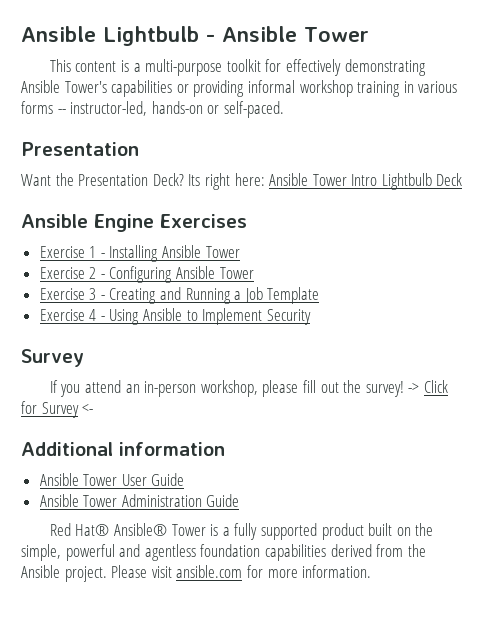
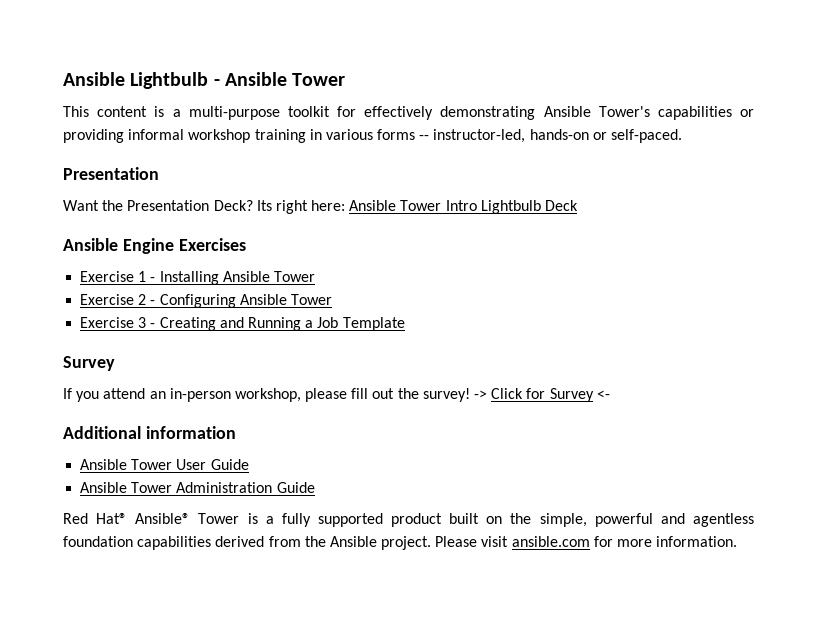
[39,308,311,325] // Exercise 4 - Using Ansible to Implement Security -> (405, 324) none

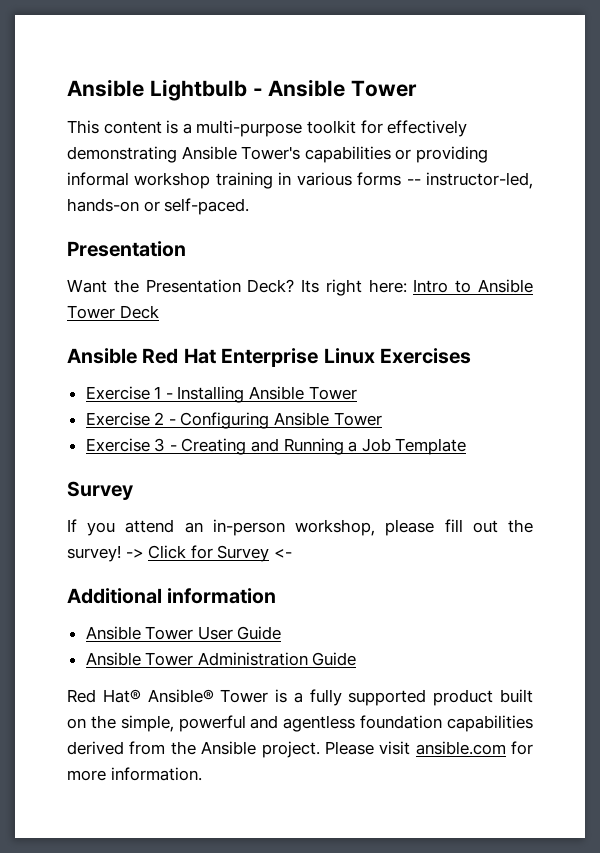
[349,200,579,214] [63,238,174,254] Ansible Tower Intro Lightbulb Deck // Ansible Engine -> [413,279,533,293] [67,305,159,319] [67,348,375,367] Intro to Ansible Tower Deck // Ansible Red Hat Enterprise Linux

